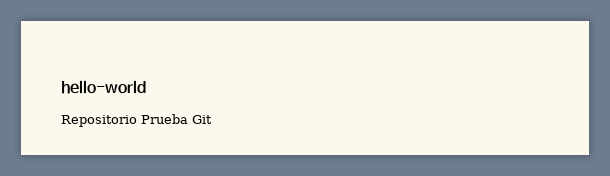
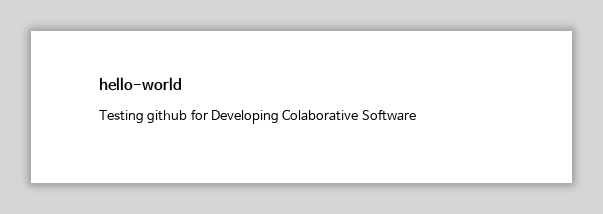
[61,114,212,127] Repositorio Prueba Git -> [99,109,416,124] Testing github for Developing Colaborative Software

